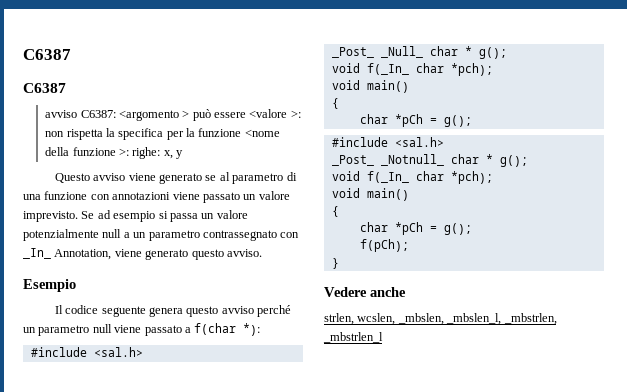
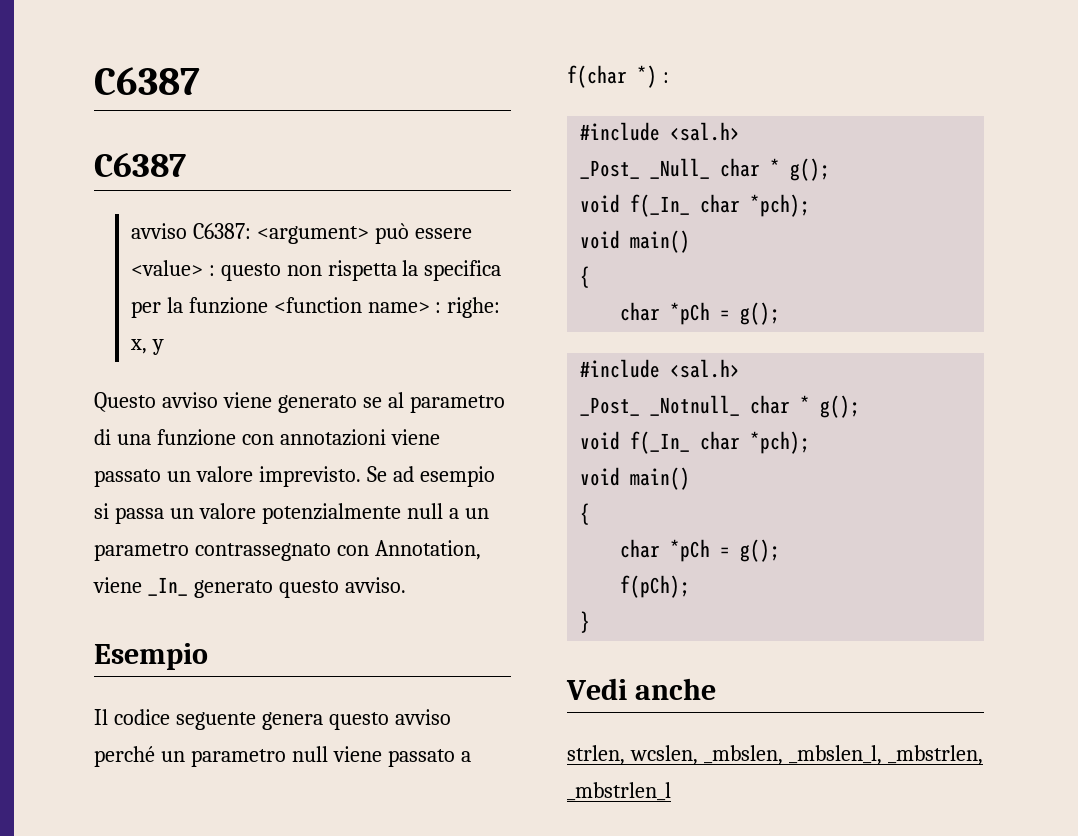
[118,109,301,121] <argomento > può essere <valore >: -> [256,223,472,244] [130,260,281,281] <argument> può essere <value> : questo
[244,129,280,137] [45,147,129,156] <nome della funzione >: -> [273,297,442,313] <function name> :
[23,248,51,259] _In_ -> (369, 550) none
(142, 253) none -> [147,577,188,596] _In_
[243,323,261,336] *): -> [637,65,669,88] *) :
[324,287,367,297] Vedere -> [566,678,627,700] Vedi

